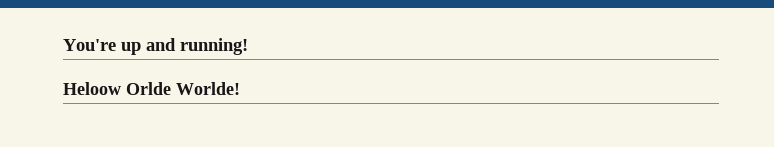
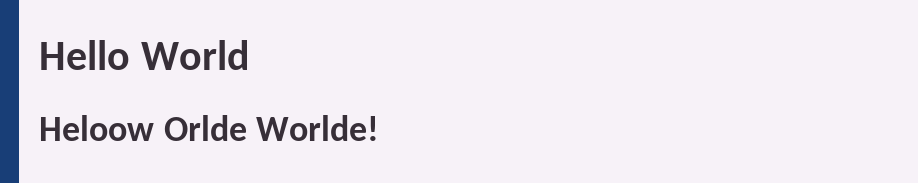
[63,38,248,55] You're up and running! -> [39,40,251,70] Hello World

